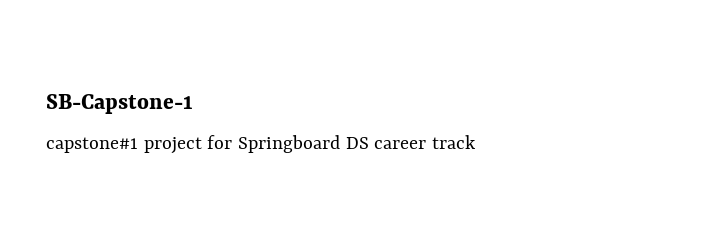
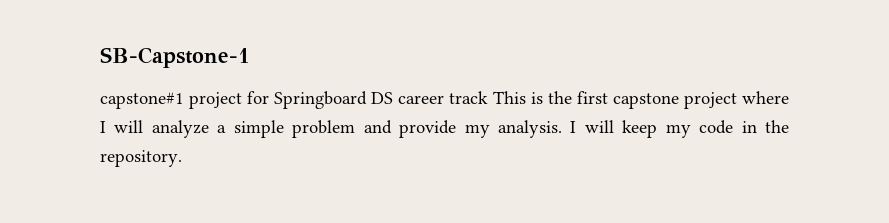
(477, 142) none -> [492,91,790,109] [100,120,789,138] [100,150,182,167] This is the first capstone project where I will analyze a simple problem and provide my analysis. I will keep my code in the repository.

